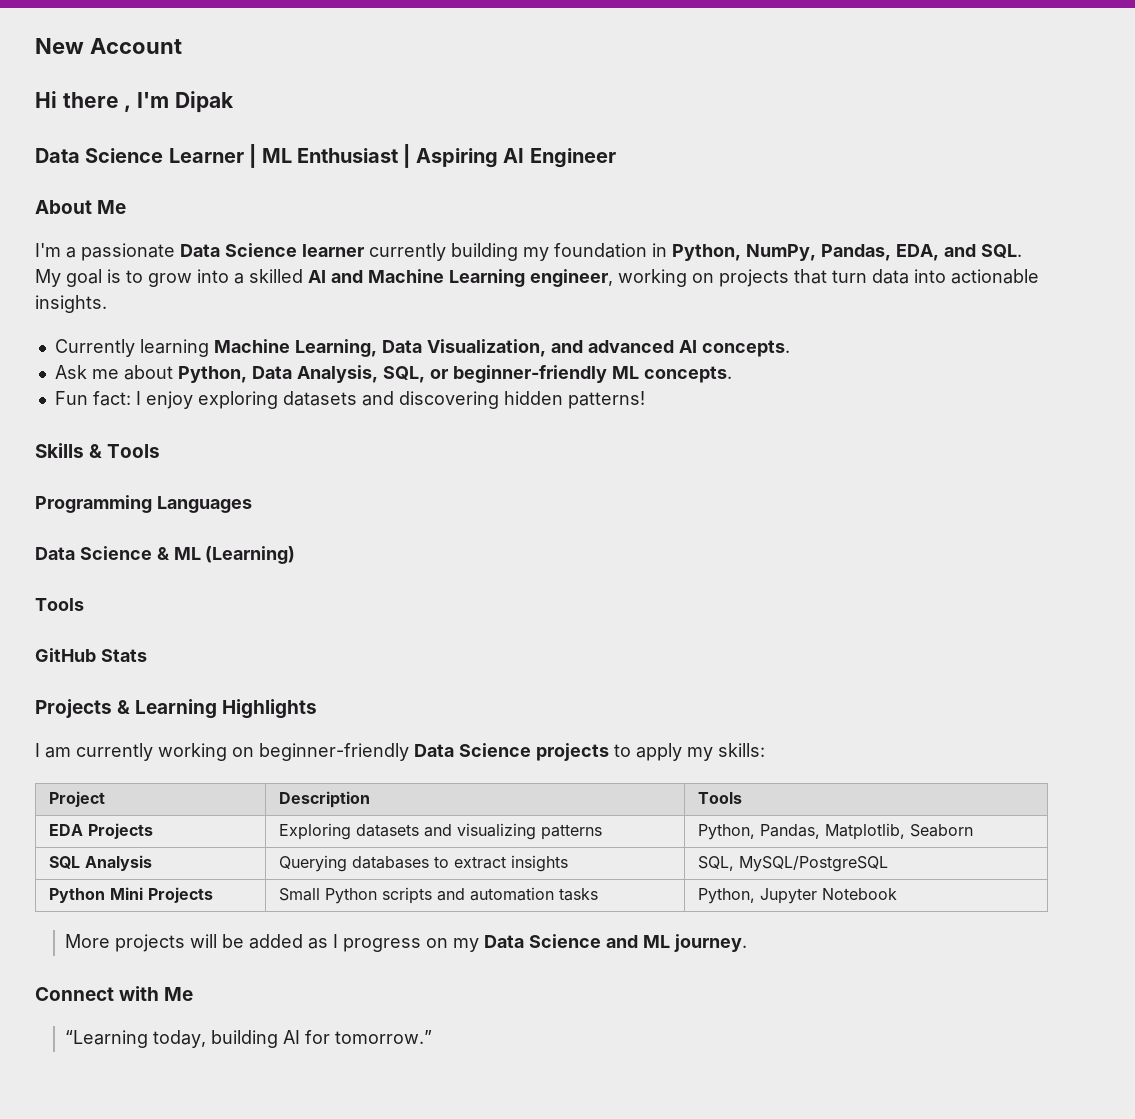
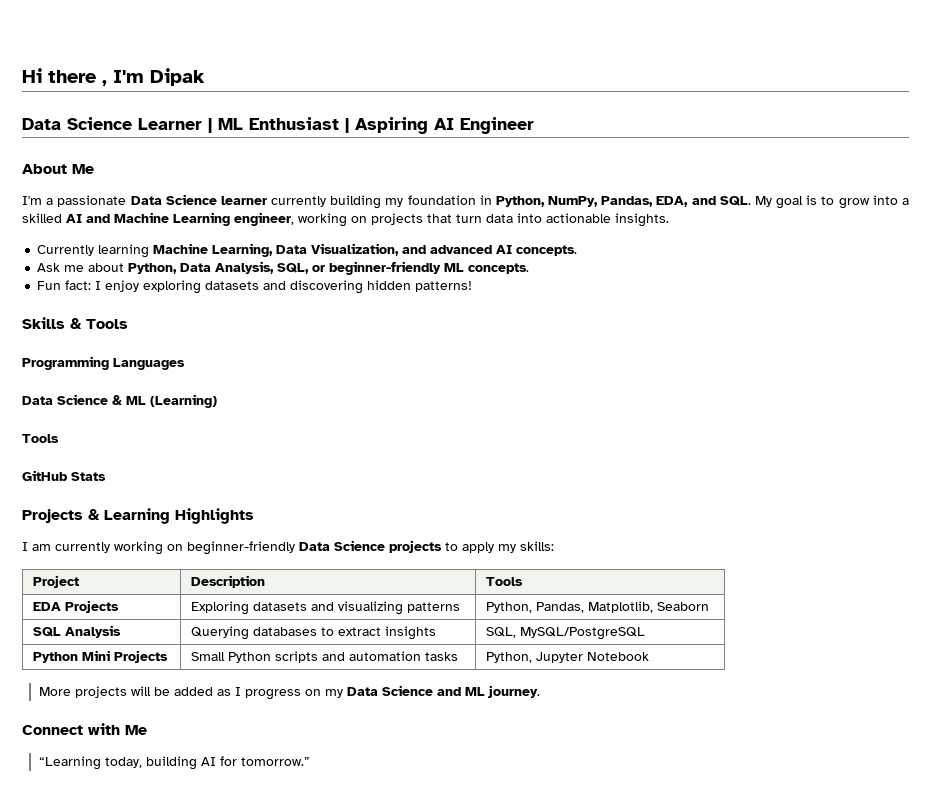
[35,38,182,54] New Account // -> (22, 75) none

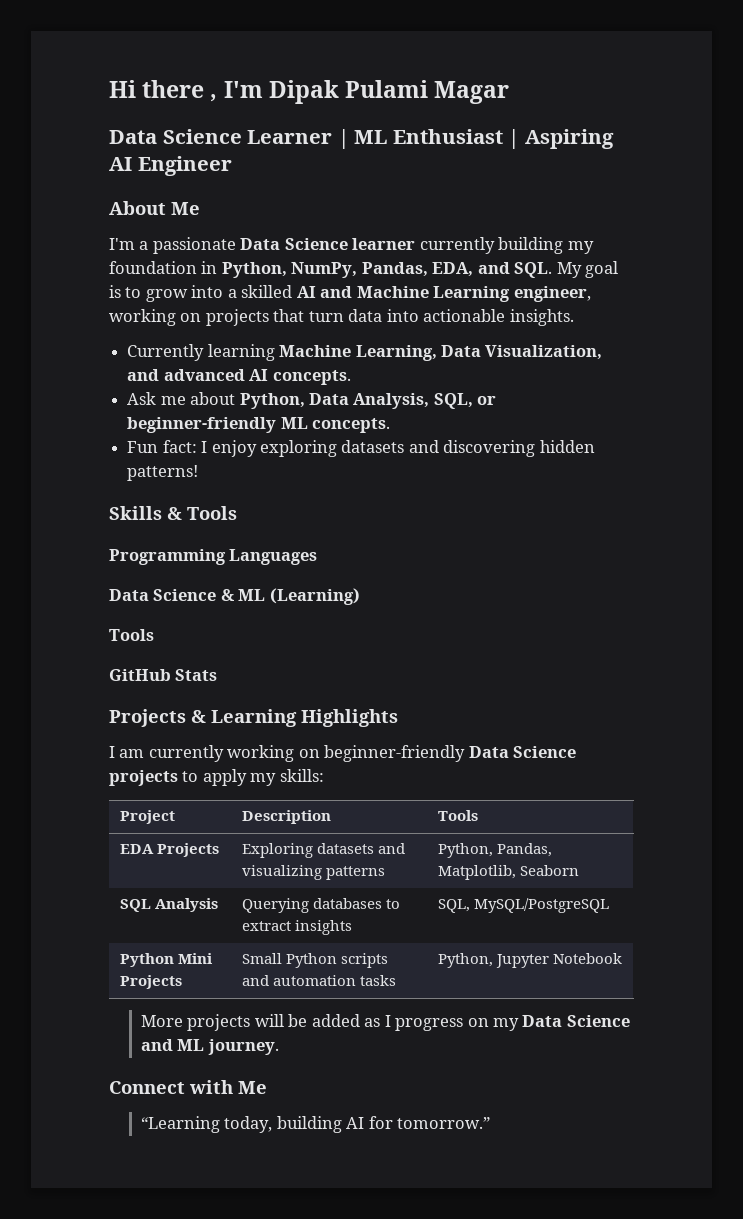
(205, 77) none -> [345,80,510,104] Pulami Magar

